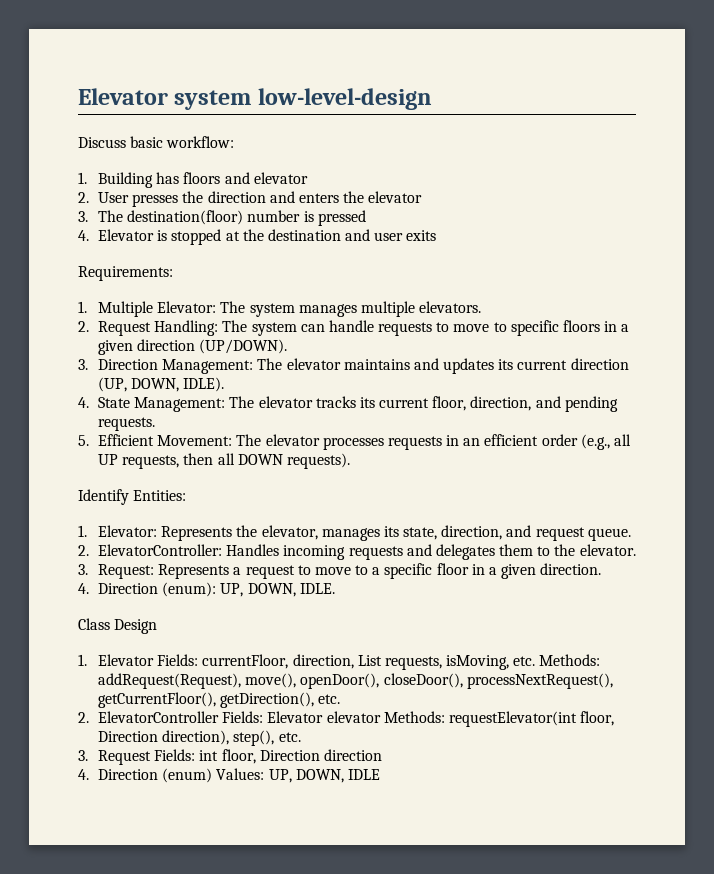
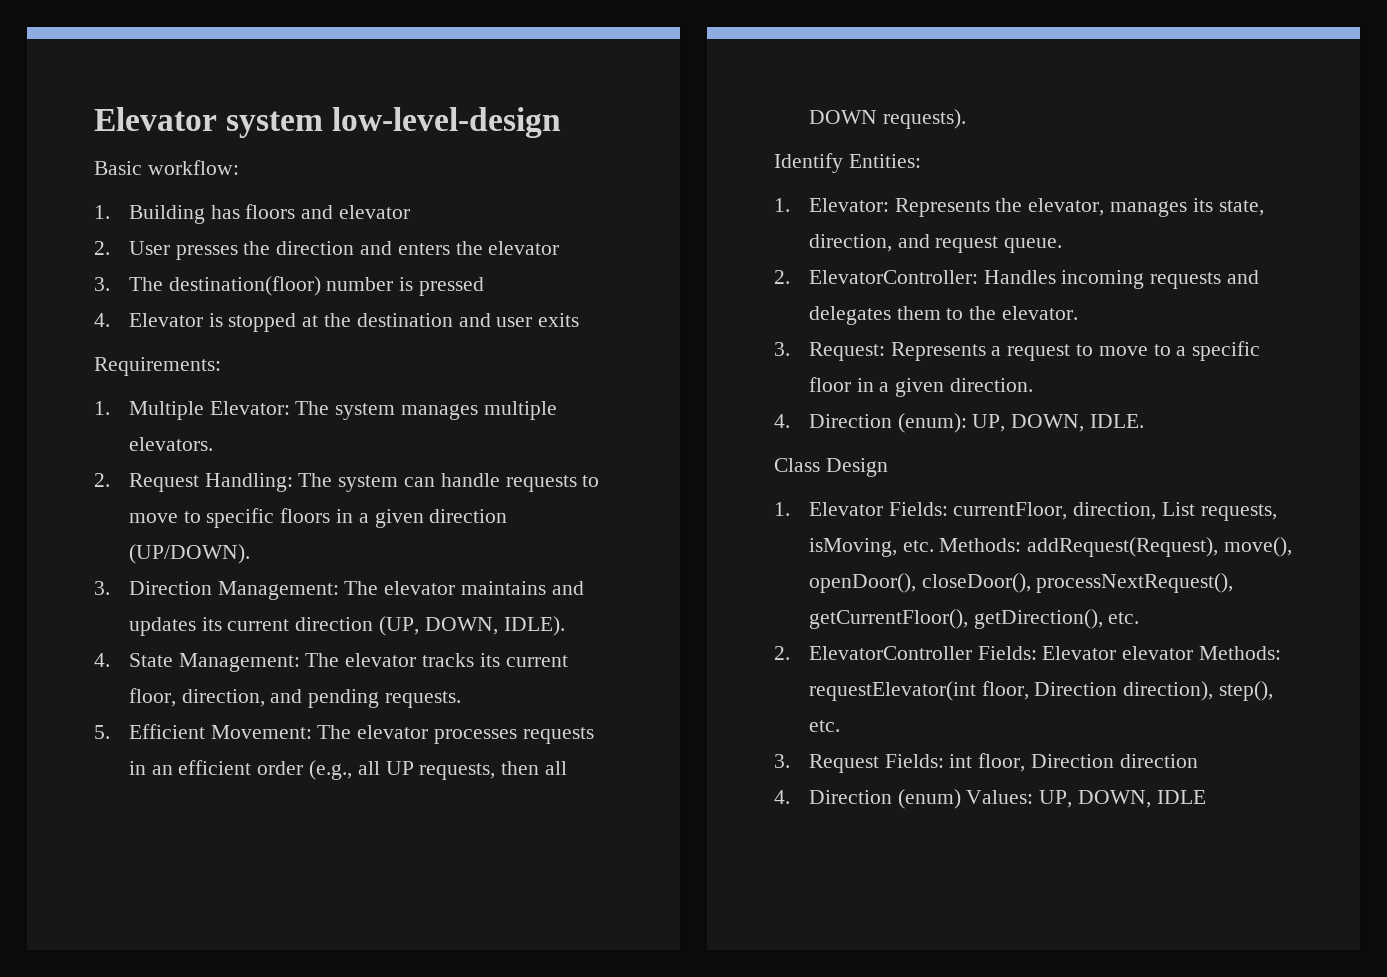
[78,136,164,148] Discuss basic -> [94,161,142,175] Basic

